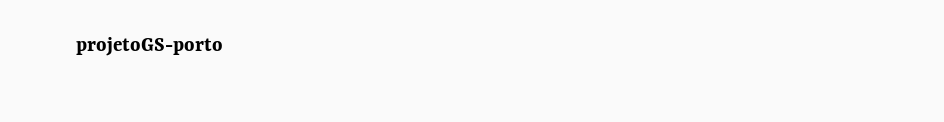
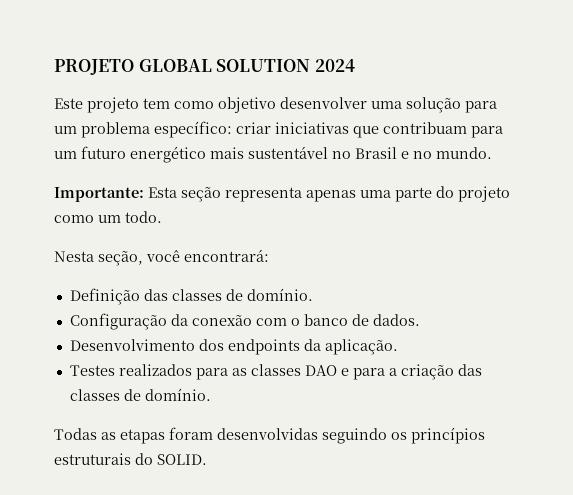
[76,37,223,56] projetoGS-porto -> [54,59,355,75] [54,97,497,113] [54,121,503,138] [54,146,492,163] [54,186,510,202] [54,211,162,223] [54,249,269,266] [69,288,313,305] [69,313,420,330] [69,339,398,355] [69,364,482,380] [69,388,211,401] [54,427,485,444] [54,453,207,465] PROJETO GLOBAL SOLUTION 2024 // Este projeto tem como objetivo desenvolver uma solução para um problema específico: criar iniciativas que contribuam para um futuro energético mais sustentável no Brasil e no mundo. // Importante: Esta seção representa apenas uma parte do projeto como um todo. // Nesta seção, você encontrará: // Definição das classes de domínio. // Configuração da conexão com o banco de dados. // Desenvolvimento dos endpoints da aplicação. // Testes realizados para as classes DAO e para a criação das classes de domínio. // Todas as etapas foram desenvolvidas seguindo os princípios estruturais do SOLID.

